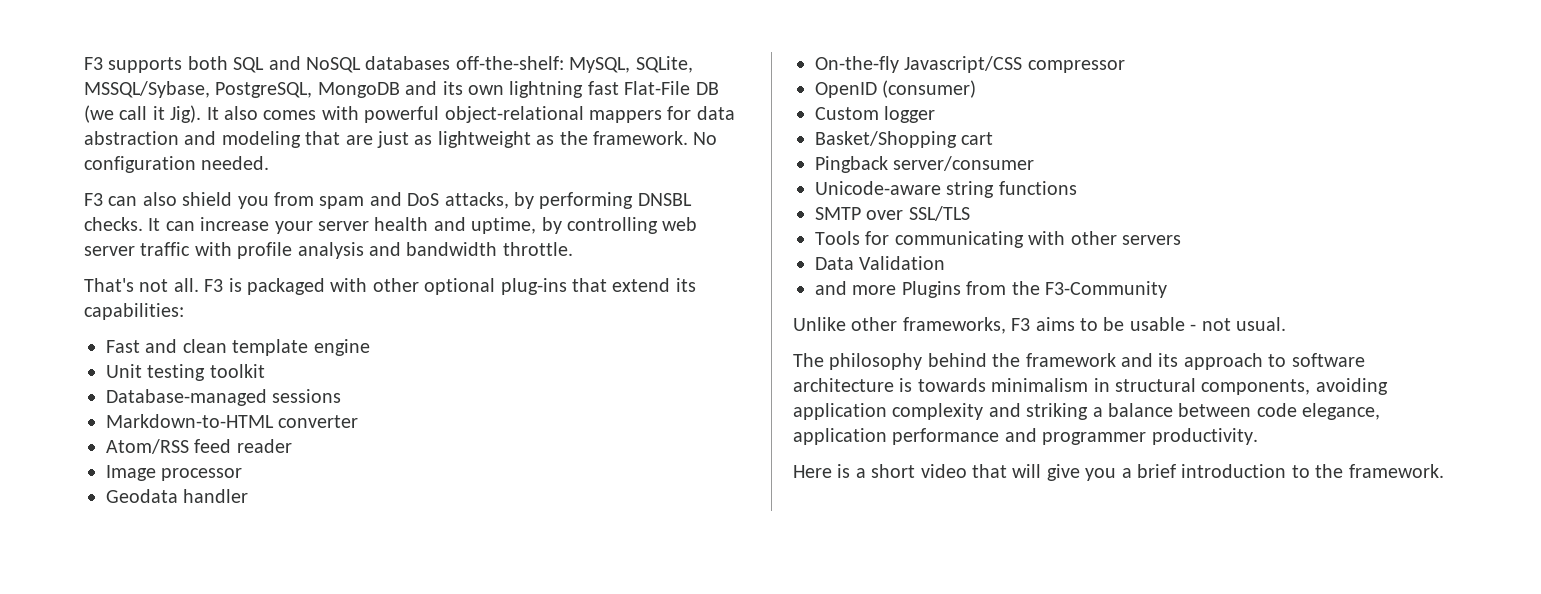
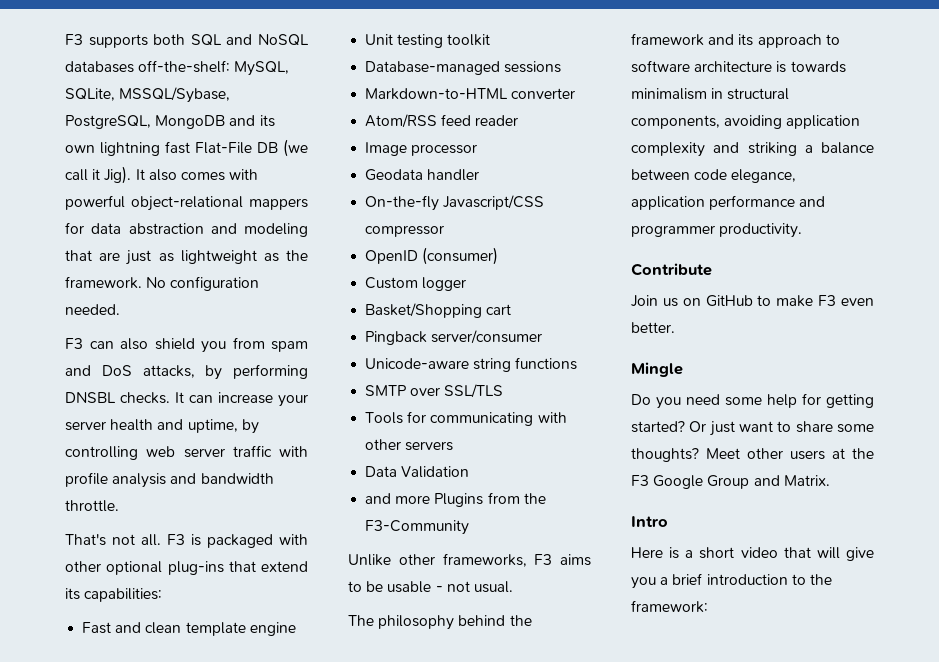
(1258, 436) none -> [631,263,712,276] [631,295,874,307] [631,322,675,333] [631,362,683,377] [631,393,874,409] [631,421,874,436] [631,448,874,462] [631,475,830,489] [631,516,668,527] // Contribute // Join us on GitHub to make F3 even better. // Mingle // Do you need some help for getting started? Or just want to share some thoughts? Meet other users at the F3 Google Group and Matrix. // Intro
[1348,464,1444,478] framework. -> [631,600,708,613] framework:

